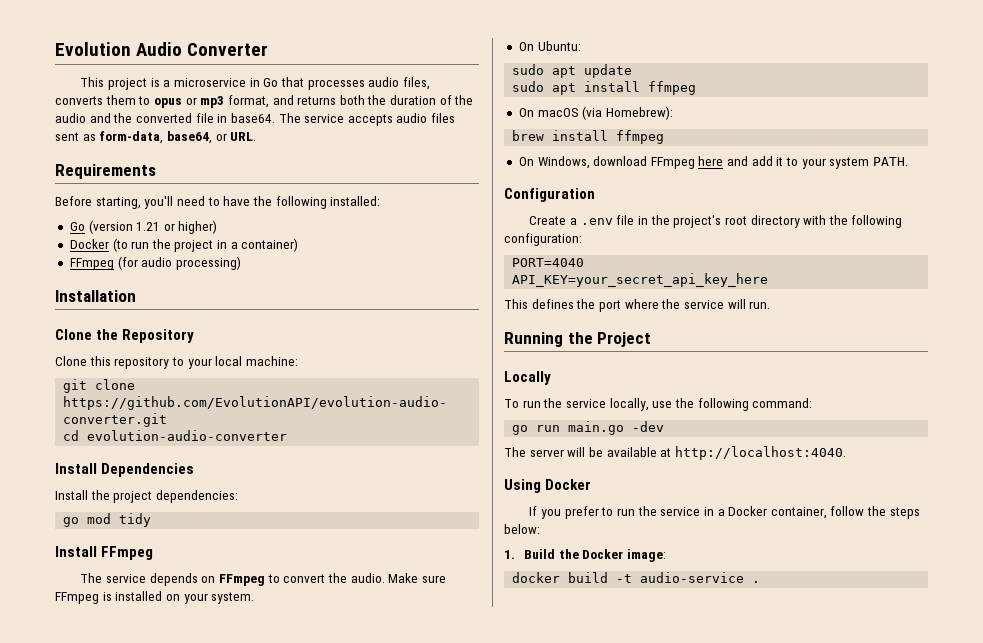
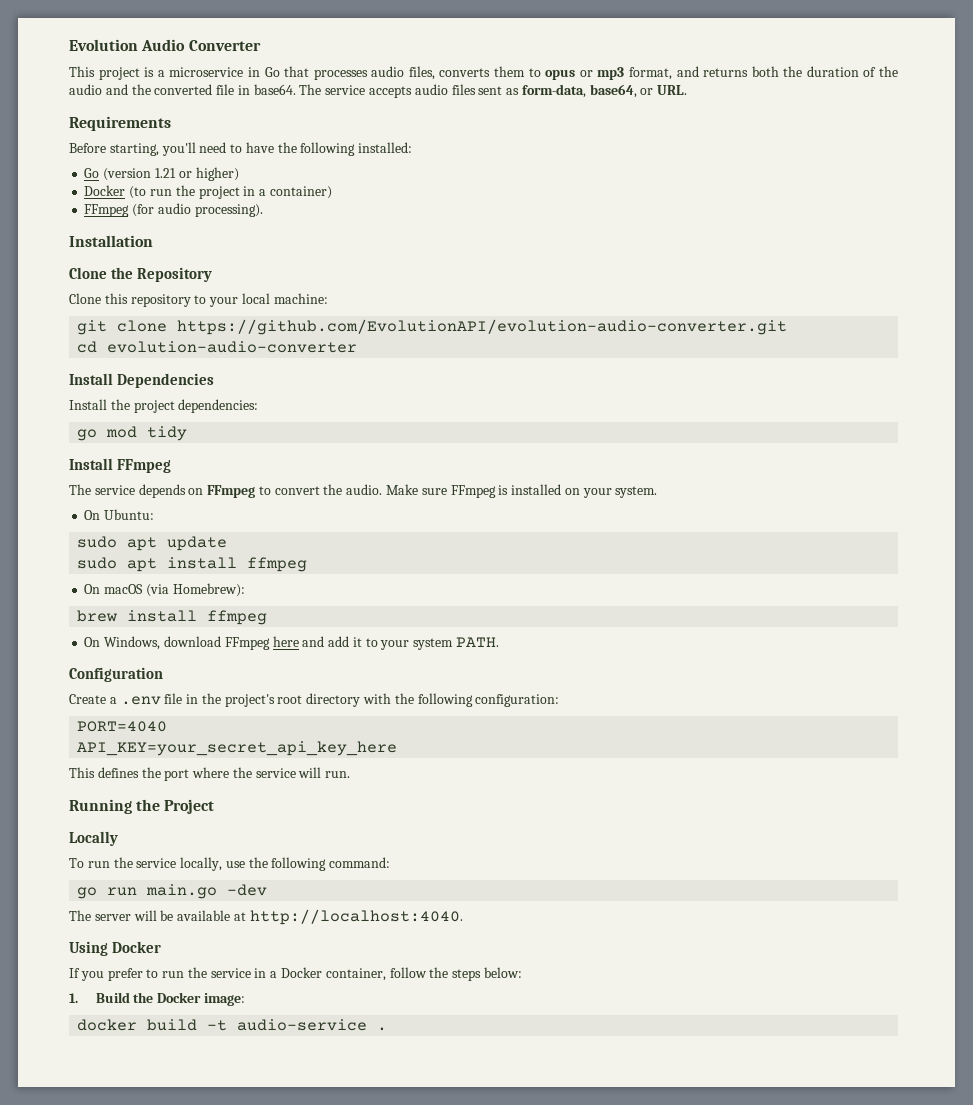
[175,256,241,270] processing) -> [194,204,263,217] processing).

